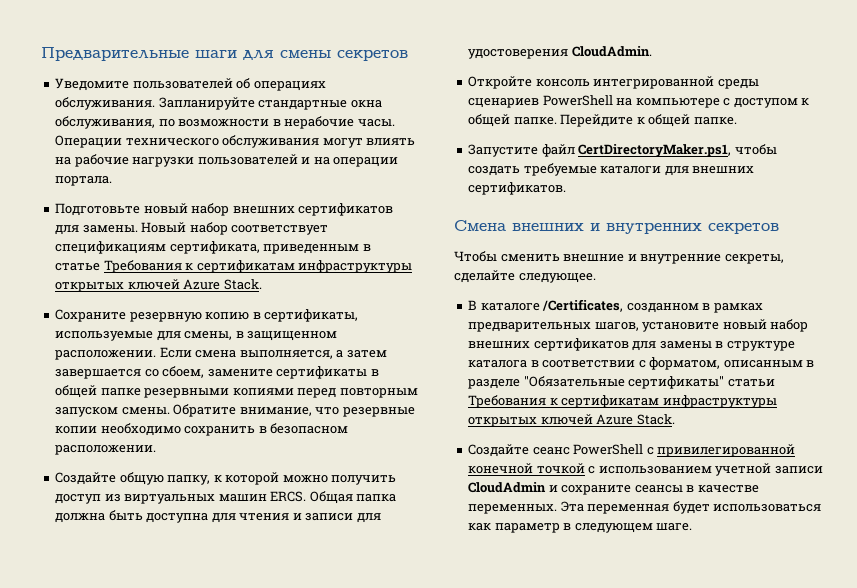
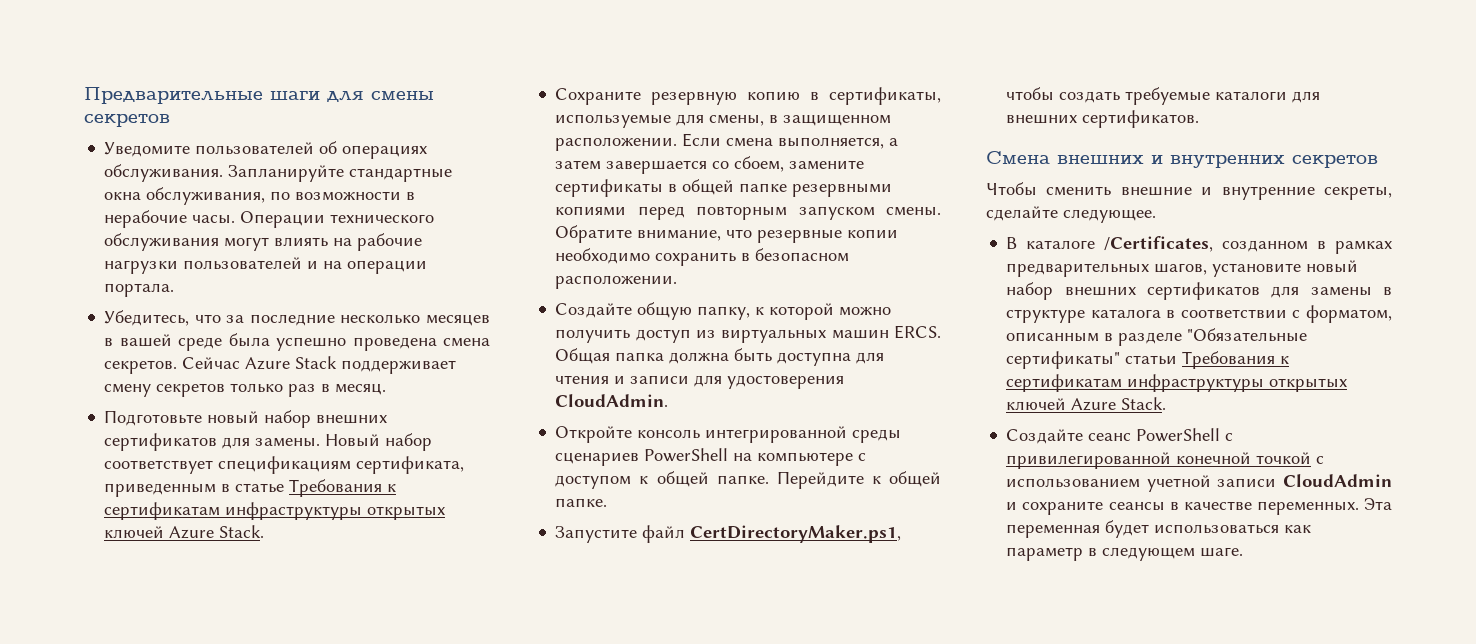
(113, 181) none -> [104,310,490,326] [104,333,490,351] [104,356,457,374] [104,383,387,397] // Убедитесь, что за последние несколько месяцев в вашей среде была успешно проведена смена секретов. Сейчас Azure Stack поддерживает смену секретов только раз в месяц.

